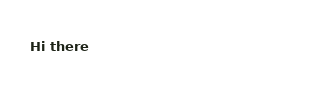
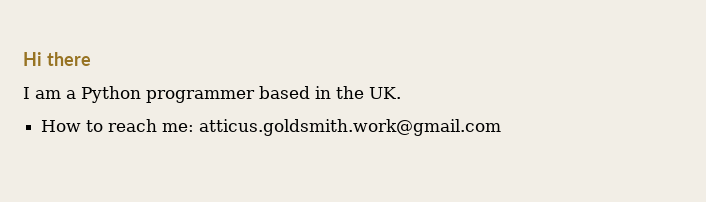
(89, 46) none -> [23,86,401,103] [41,119,502,136] // I am a Python programmer based in the UK. // How to reach me: atticus.goldsmith.work@gmail.com

